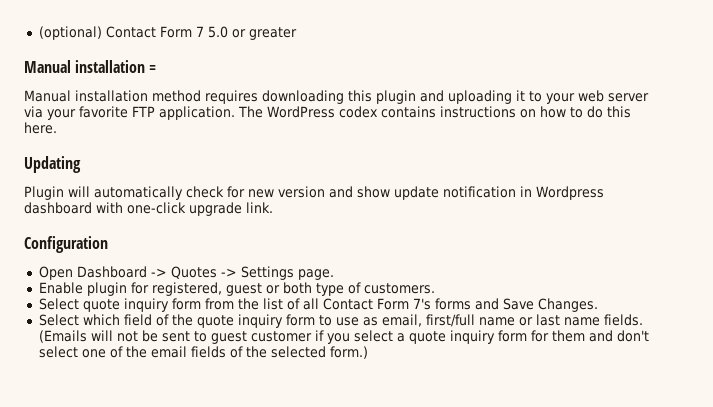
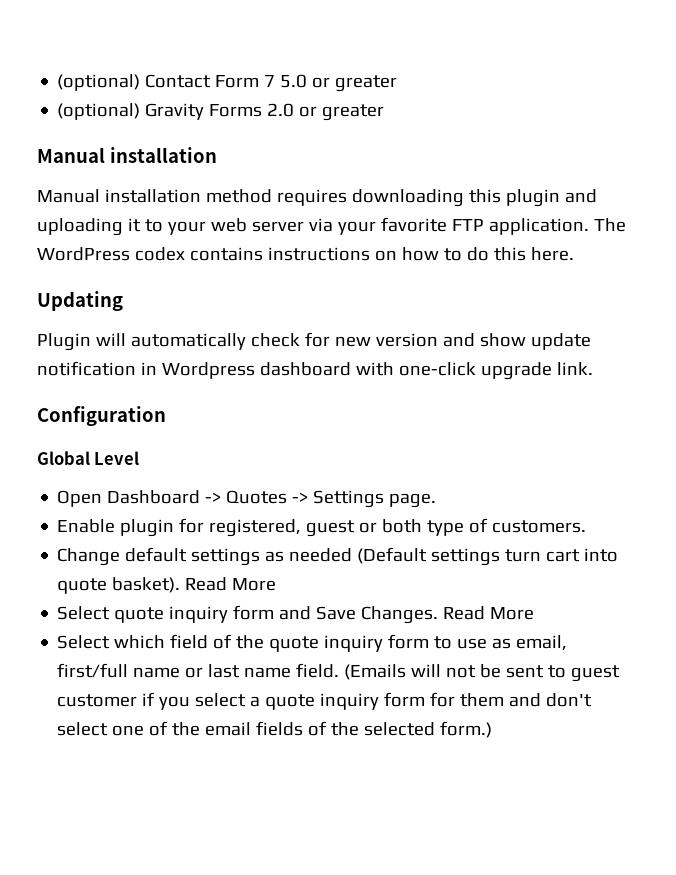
[24,60,157,73] // Manual installation = -> [57,103,385,121] [37,147,217,163] // (optional) Gravity Forms 2.0 or greater // Manual installation
(108, 244) none -> [37,451,140,465] // Global Level
[38,298,471,312] Select quote inquiry form from the list of all Contact Form 7's forms -> [57,547,619,566] [57,577,277,594] [57,605,275,623] Change default settings as needed (Default settings turn cart into quote basket). Read More // Select quote inquiry form
(598, 305) none -> [443,606,535,620] Read More
[603,314,643,326] fields. -> [296,663,340,678] field.

